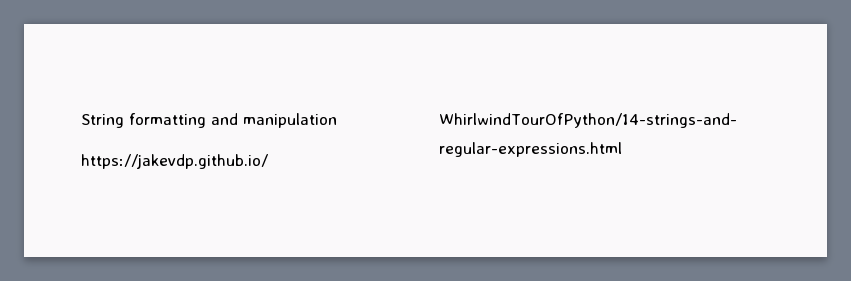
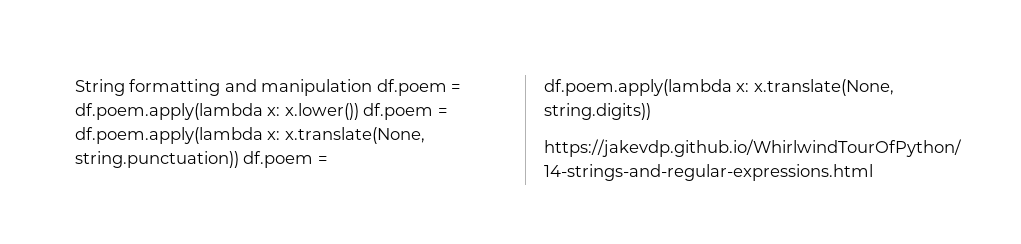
(337, 120) none -> [376,79,461,96] [75,103,447,120] [75,127,425,144] [75,151,327,168] [544,79,894,96] [544,103,651,120] df.poem = df.poem.apply(lambda x: x.lower()) df.poem = df.poem.apply(lambda x: x.translate(None, string.punctuation)) df.poem = df.poem.apply(lambda x: x.translate(None, string.digits))

